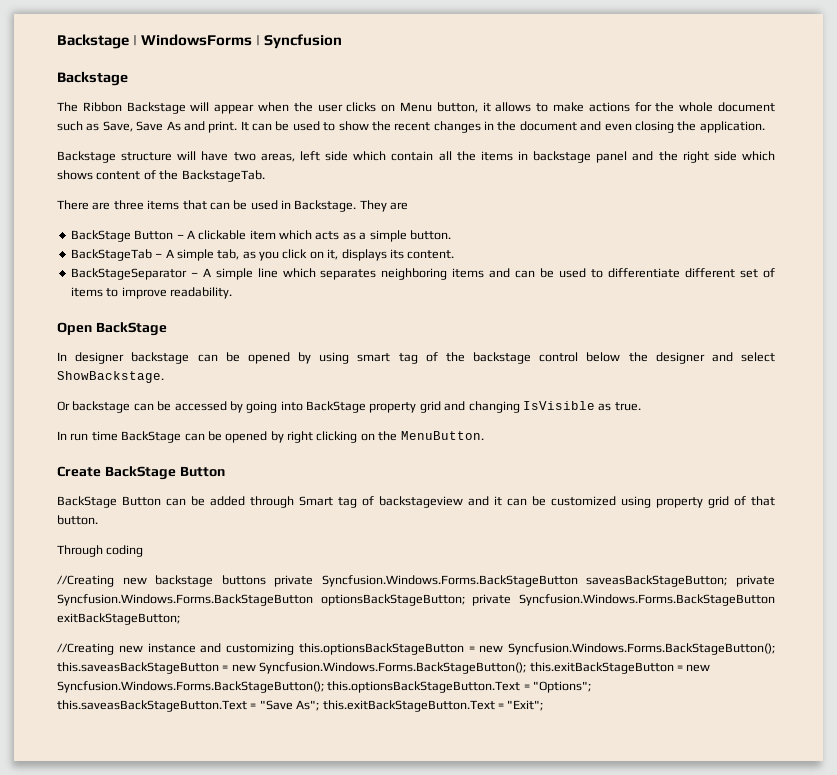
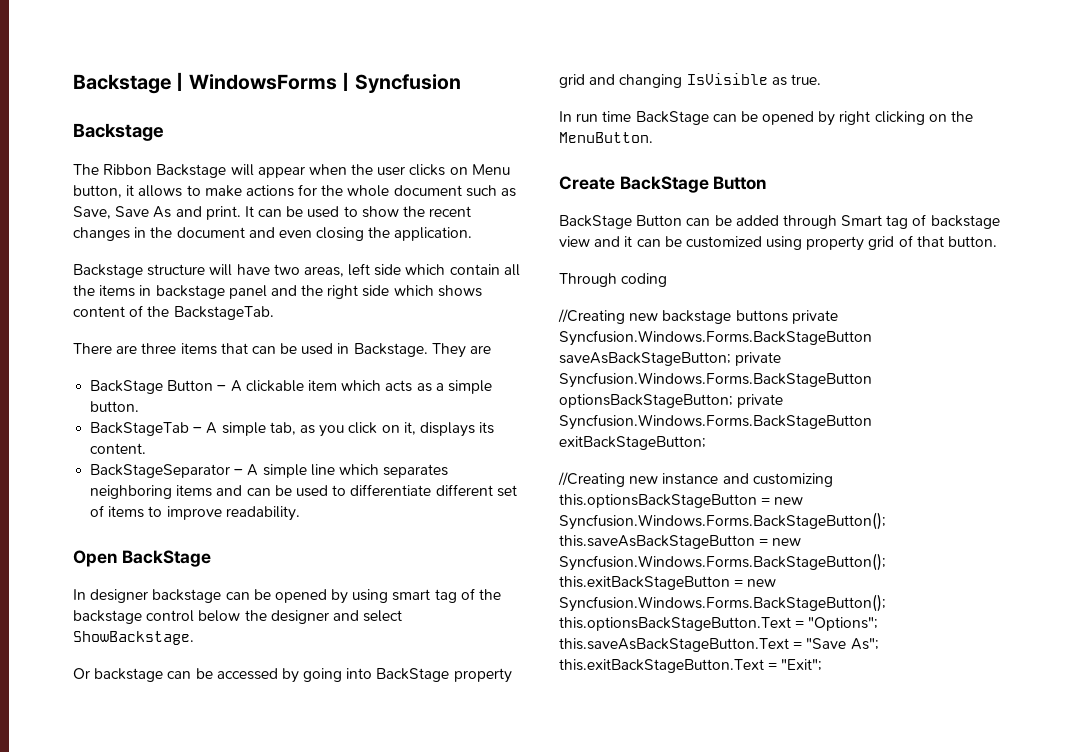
[379,496,463,508] backstageview -> [930,215,1000,229] [559,236,590,247] backstage view
[586,575,728,587] saveasBackStageButton; -> [559,352,731,366] saveAsBackStageButton;
[57,662,219,674] this.saveasBackStageButton -> [559,535,755,549] this.saveAsBackStageButton
[57,700,247,712] this.saveasBackStageButton.Text -> [559,638,789,652] this.saveAsBackStageButton.Text

